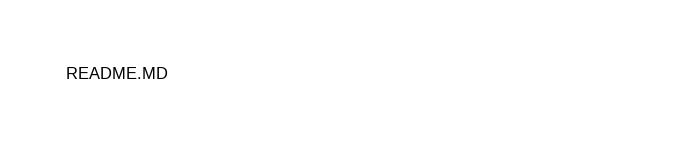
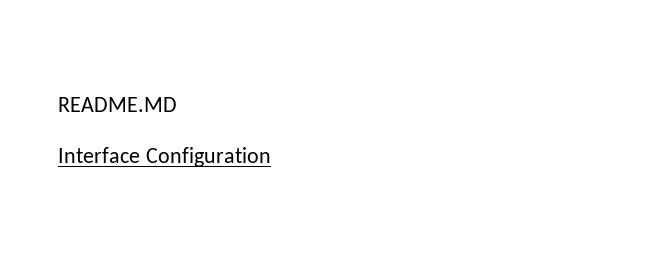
(168, 73) none -> [58,147,271,167] // Interface Configuration

